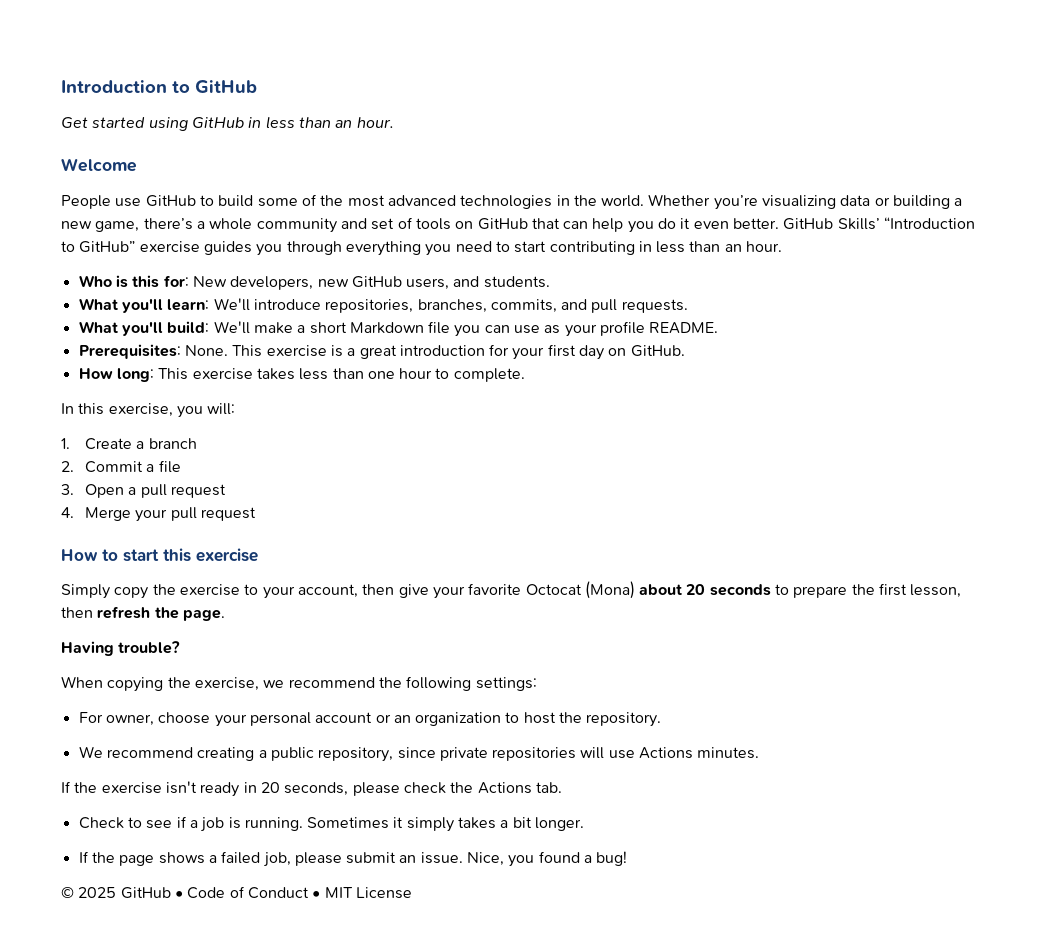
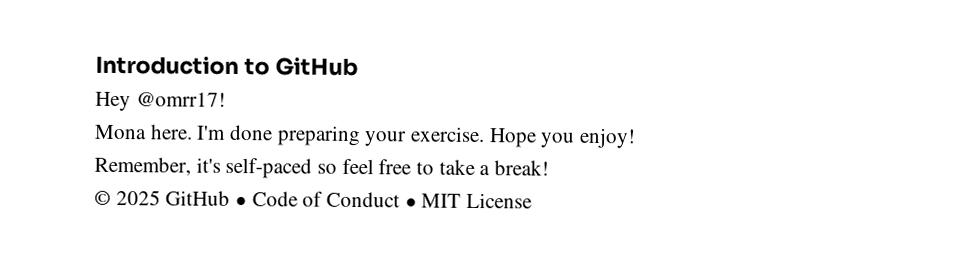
[61,116,394,131] [61,158,137,172] [61,194,963,210] [61,217,976,233] [61,241,783,256] [78,275,550,290] [78,298,688,313] [78,321,719,337] [78,344,685,360] [78,368,525,382] [61,403,236,418] [61,438,197,450] [61,460,181,473] [61,484,227,498] [61,507,257,522] [61,548,258,562] [61,581,962,599] [61,606,225,621] [61,641,181,656] [61,676,537,692] [78,712,662,727] [78,746,760,762] [61,781,562,797] [78,816,585,832] [78,851,628,867] Get started using GitHub in less than an hour. // Welcome // People use GitHub to build some of the most advanced technologies in the world. Whether you’re visualizing data or building a new game, there’s a whole community and set of tools on GitHub that can help you do it even better. GitHub Skills’ “Introduction to GitHub” exercise guides you through everything you need to start contributing in less than an hour. // Who is this for: New developers, new GitHub users, and students. // What you'll learn: We'll introduce repositories, branches, commits, and pull requests. // What you'll build: We'll make a short Markdown file you can use as your profile README. // Prerequisites: None. This exercise is a great introduction for your first day on GitHub. // How long: This exercise takes less than one hour to complete. // In this exercise, you will: // 1. Create a branch // 2. Commit a file // 3. Open a pull request // 4. Merge your pull request // How to start this exercise // Simply copy the exercise to your account, then give your favorite Octocat (Mona) about 20 seconds to prepare the first lesson, then refresh the page. // Having trouble? // When copying the exercise, we recommend the following settings: // For owner, choose your personal account or an organization to host the repository. // We recommend creating a public repository, since private repositories will use Actions minutes. // If the exercise isn't ready in 20 seconds, please check the Actions tab. // Check to see if a job is running. Sometimes it simply takes a bit longer. // If the page shows a failed job, please submit an issue. Nice, you found a bug! -> [95,91,226,112] [94,124,637,149] [94,156,550,179] Hey @omrr17! // Mona here. I'm done preparing your exercise. Hope you enjoy! // Remember, it's self-paced so feel free to take a break!

